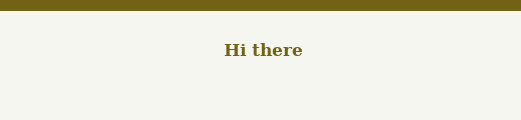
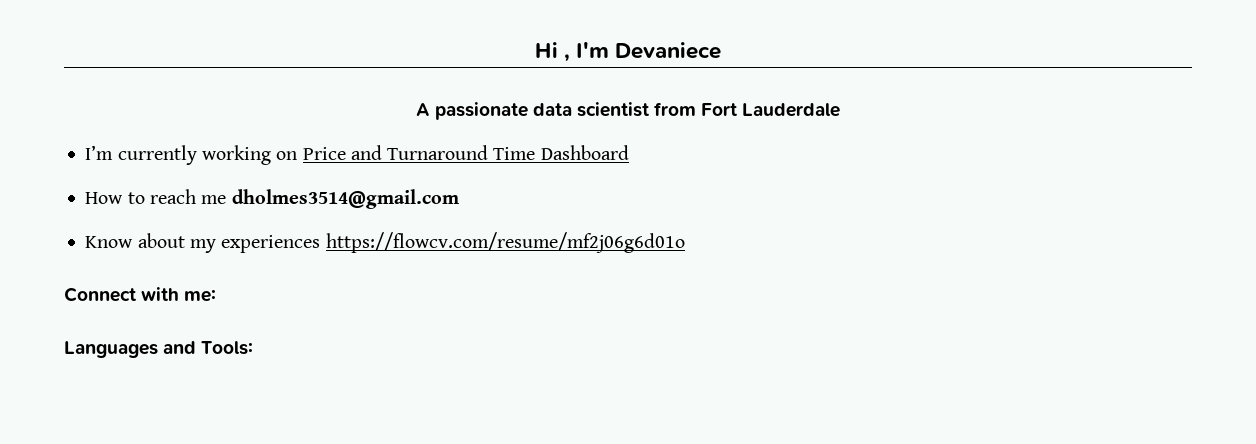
[251,43,303,56] there -> [563,42,722,62] [415,102,841,120] [85,145,629,165] [85,189,459,209] [85,232,685,253] [64,287,217,302] [64,341,254,358] , I'm Devaniece // A passionate data scientist from Fort Lauderdale // I’m currently working on Price and Turnaround Time Dashboard // How to reach me dholmes3514@gmail.com // Know about my experiences https://flowcv.com/resume/mf2j06g6d01o // Connect with me: // Languages and Tools:

